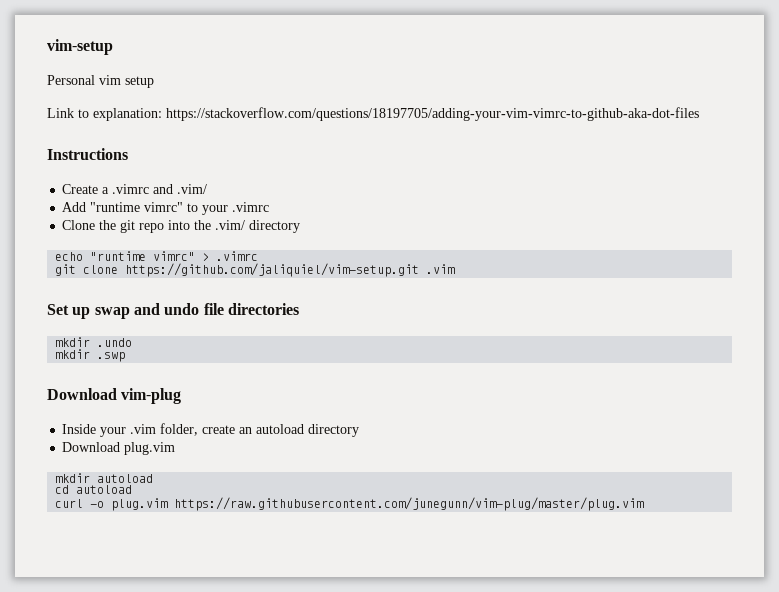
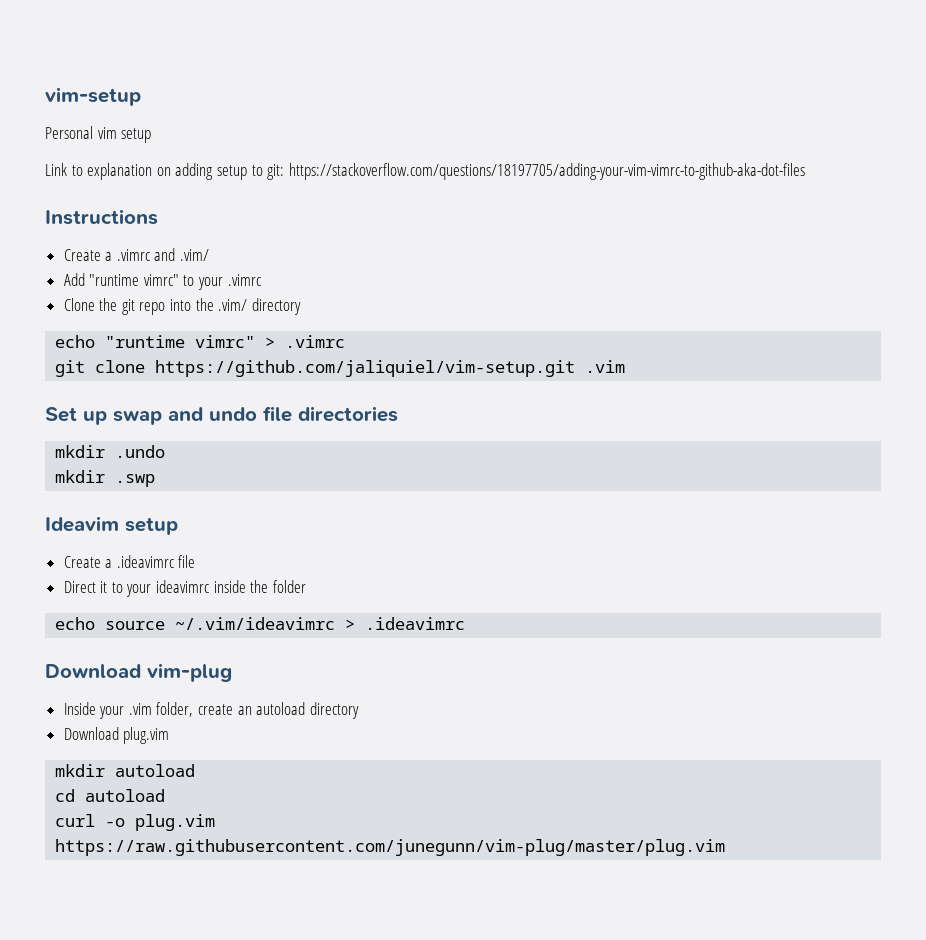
[93,108,162,121] explanation: -> [87,163,285,180] explanation on adding setup to git:
(126, 357) none -> [45,516,178,535] [63,555,196,568] [63,580,306,597] [55,617,466,630] // Ideavim setup // Create a .ideavimrc file // Direct it to your ideavimrc inside the folder // echo source ~/.vim/ideavimrc > .ideavimrc

